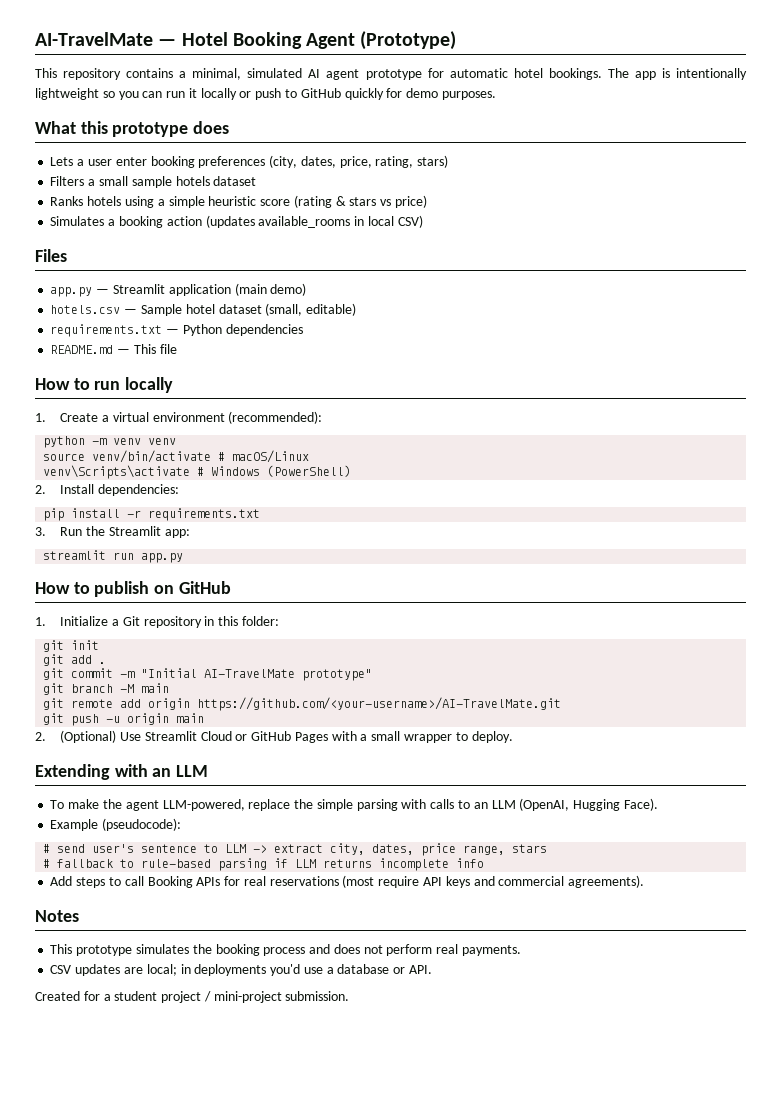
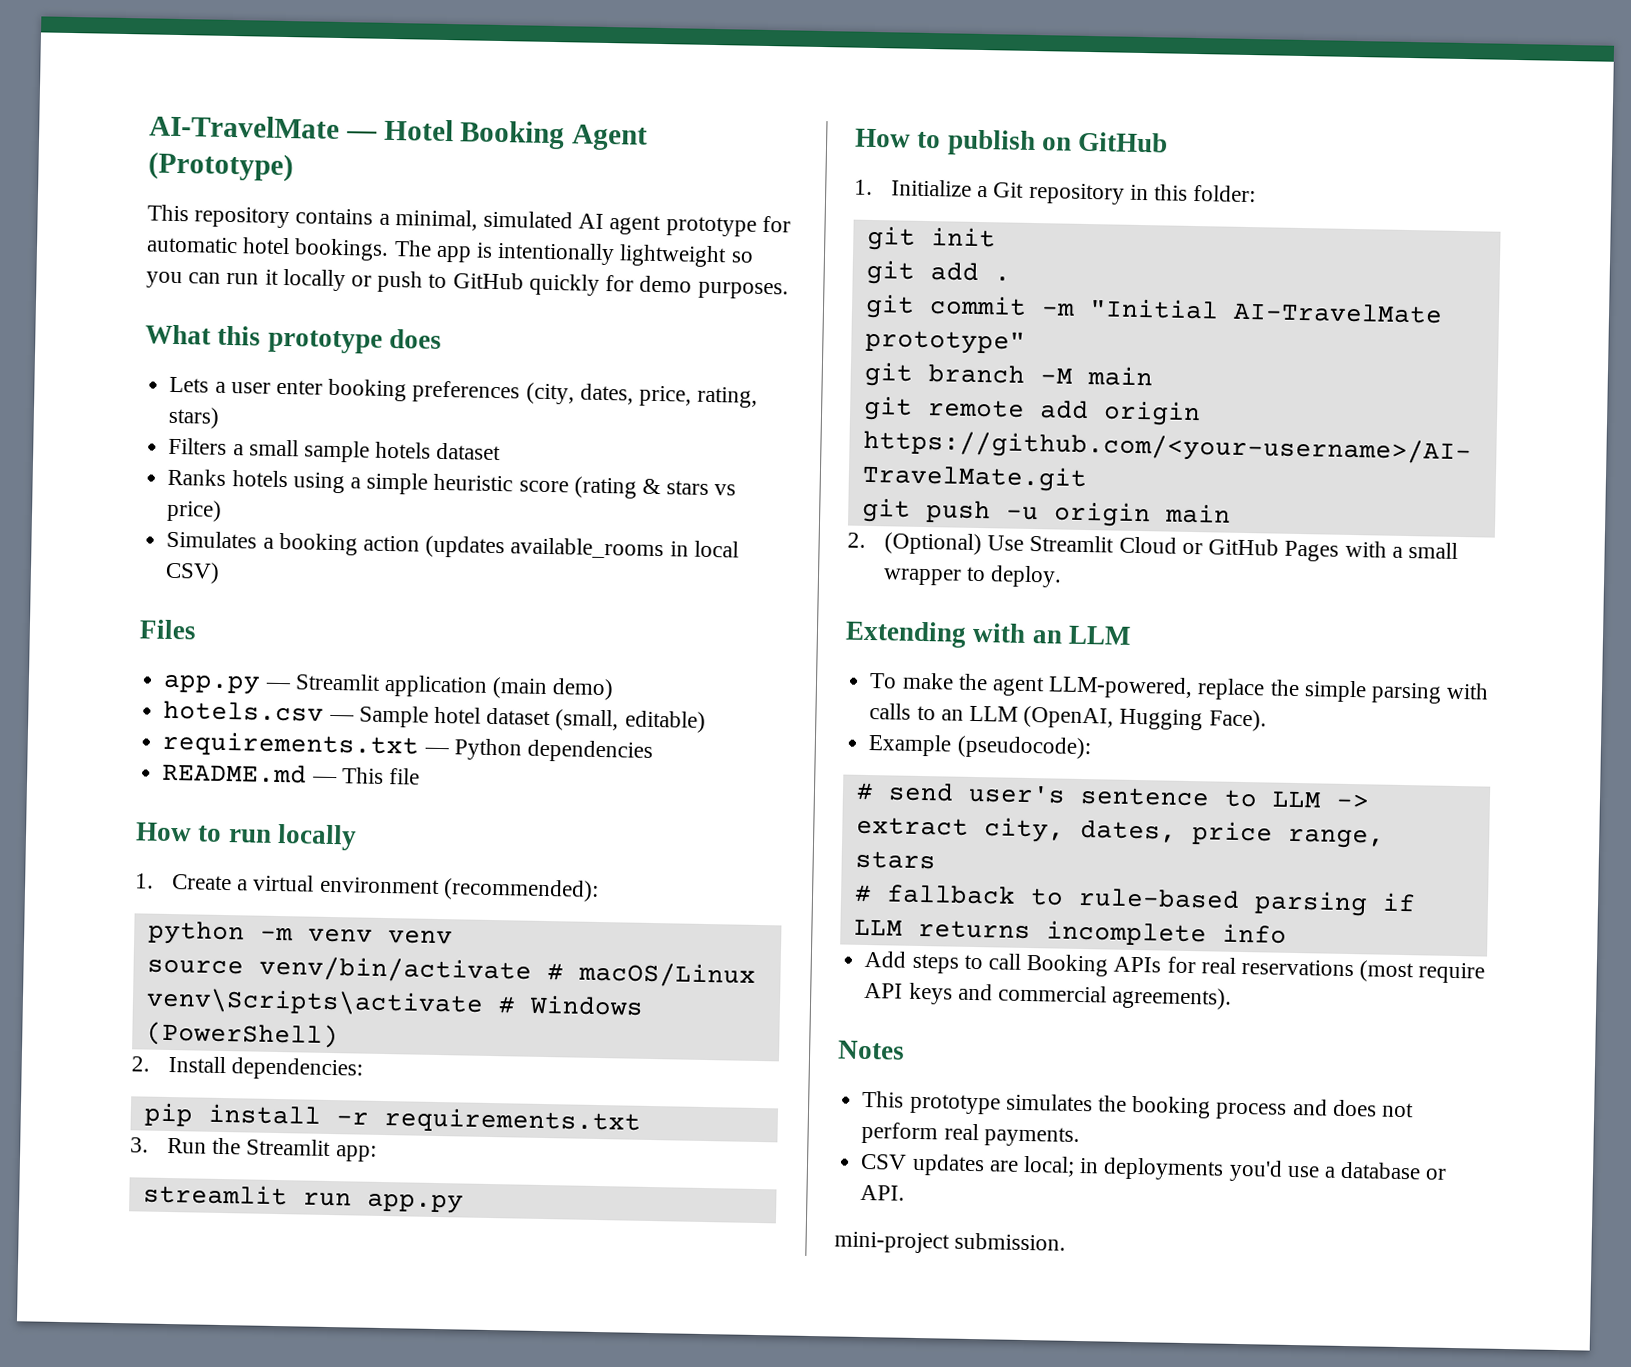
[35,991,211,1003] Created for a student project / -> (906, 1192) none

